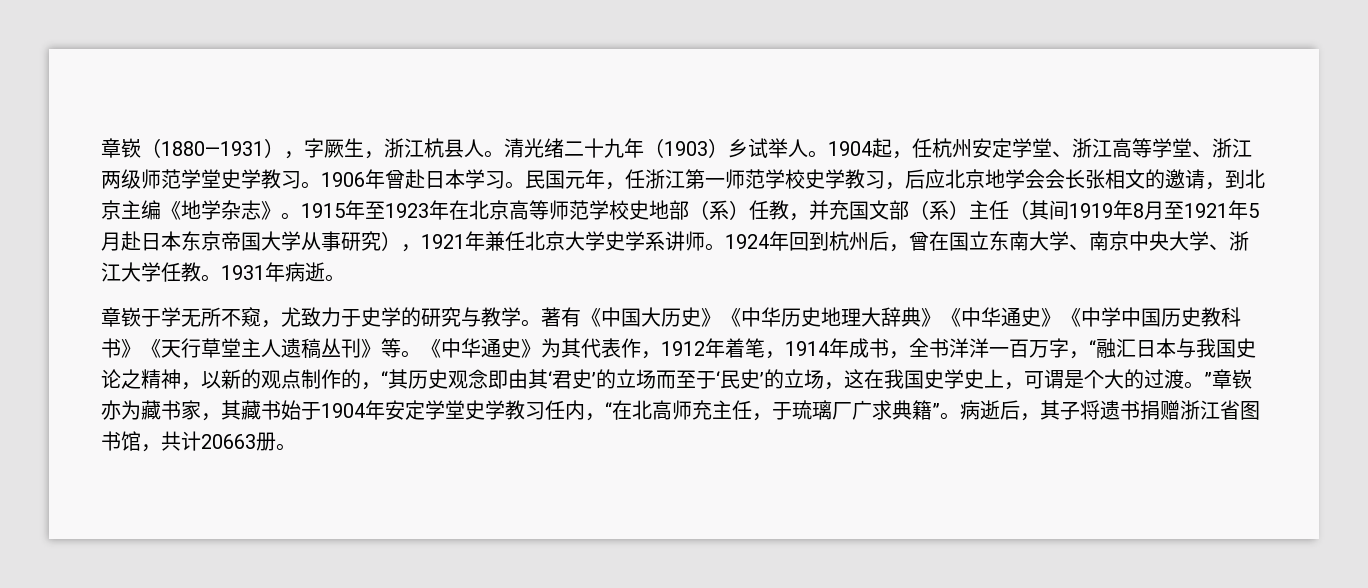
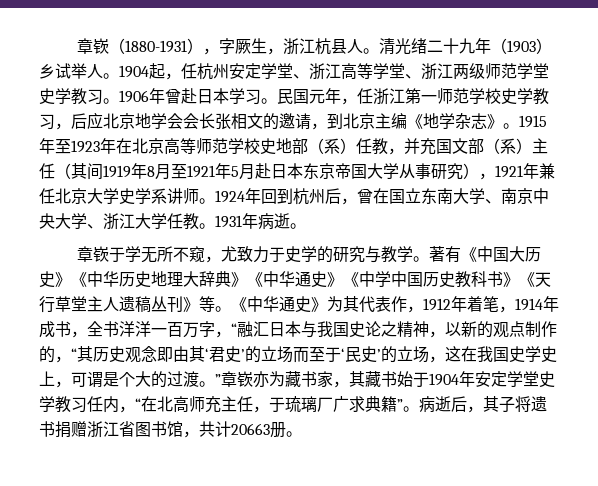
[161,141,264,156] 1880—1931 -> [125,40,188,53] 1880-1931

